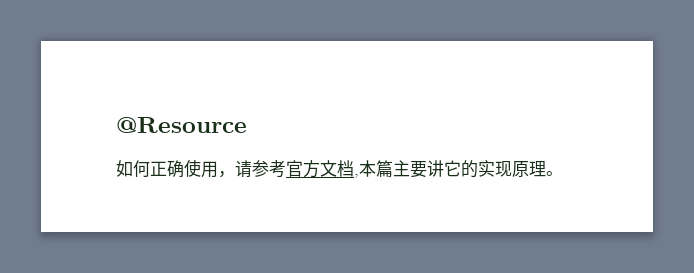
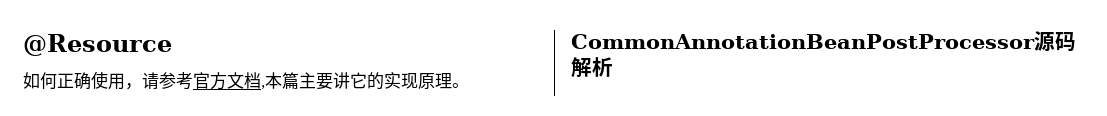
(563, 173) none -> [571,31,1076,52] [571,57,613,78] // CommonAnnotationBeanPostProcessor源码解析

